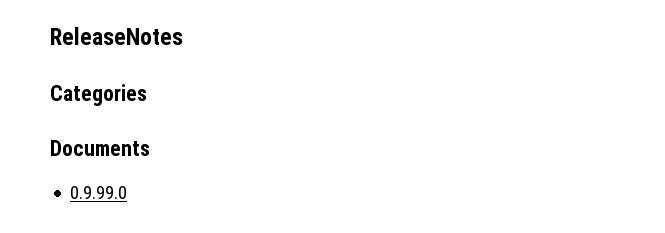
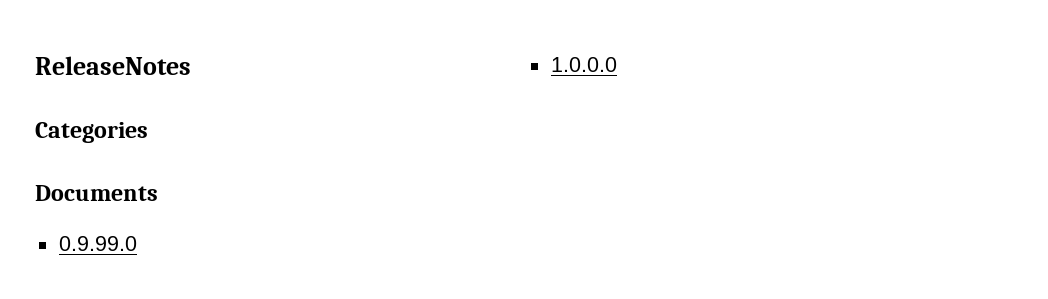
(128, 192) none -> [550,57,617,72] // 1.0.0.0

